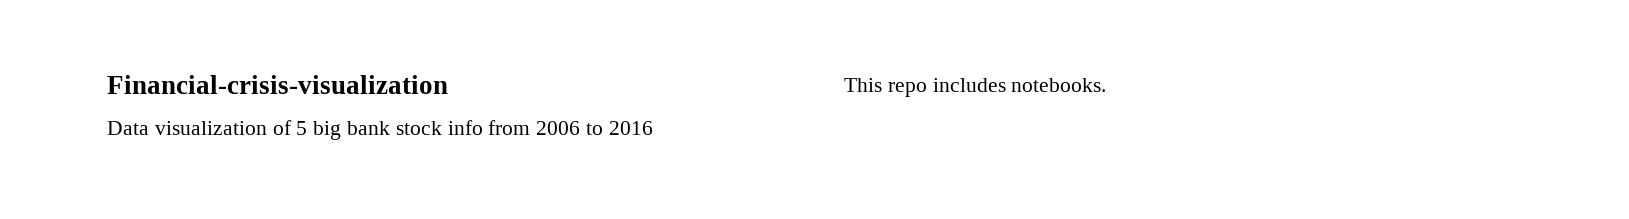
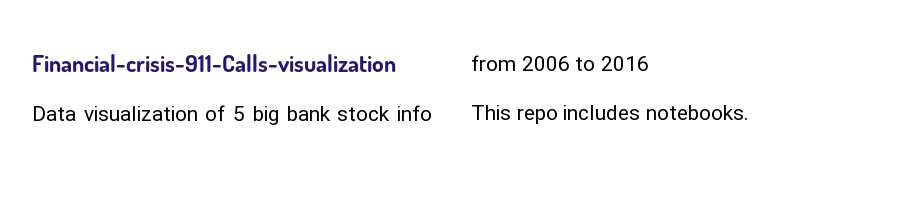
[107,75,448,94] Financial-crisis-visualization -> [32,54,396,72] Financial-crisis-911-Calls-visualization

